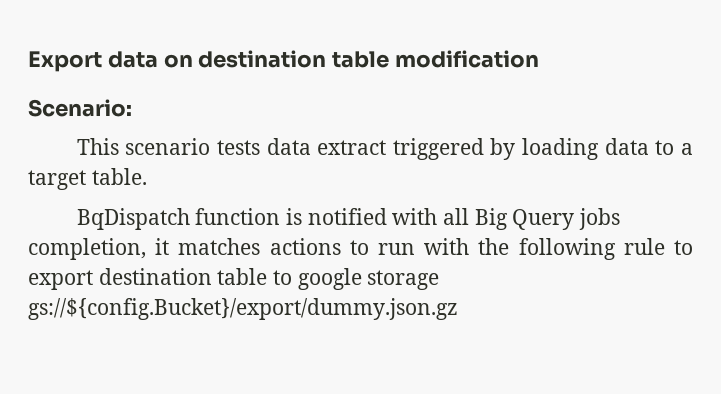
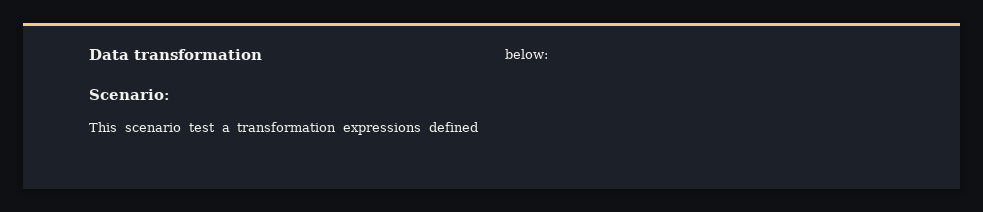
[28,50,540,72] [28,99,132,117] [76,138,694,160] [28,168,147,190] [76,208,621,230] [28,238,693,260] [28,268,440,290] [28,298,458,320] Export data on destination table modification // Scenario: // This scenario tests data extract triggered by loading data to a target table. // BqDispatch function is notified with all Big Query jobs completion, it matches actions to run with the following rule to export destination table to google storage gs://${config.Bucket}/export/dummy.json.gz -> [89,49,262,60] [89,89,170,100] [89,122,478,135] [505,49,548,59] Data transformation // Scenario: // This scenario test a transformation expressions defined below:

